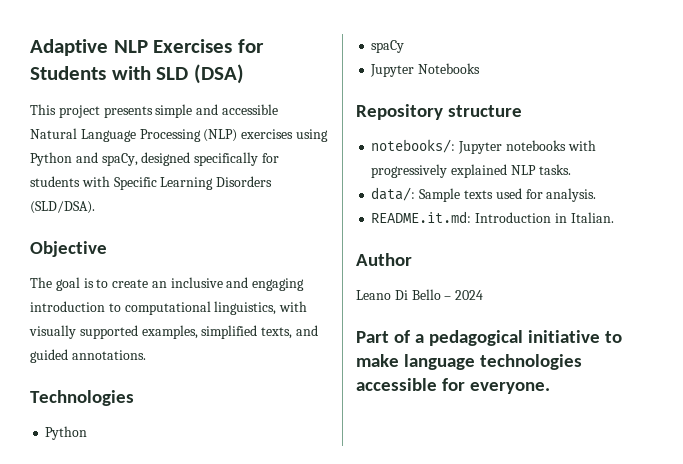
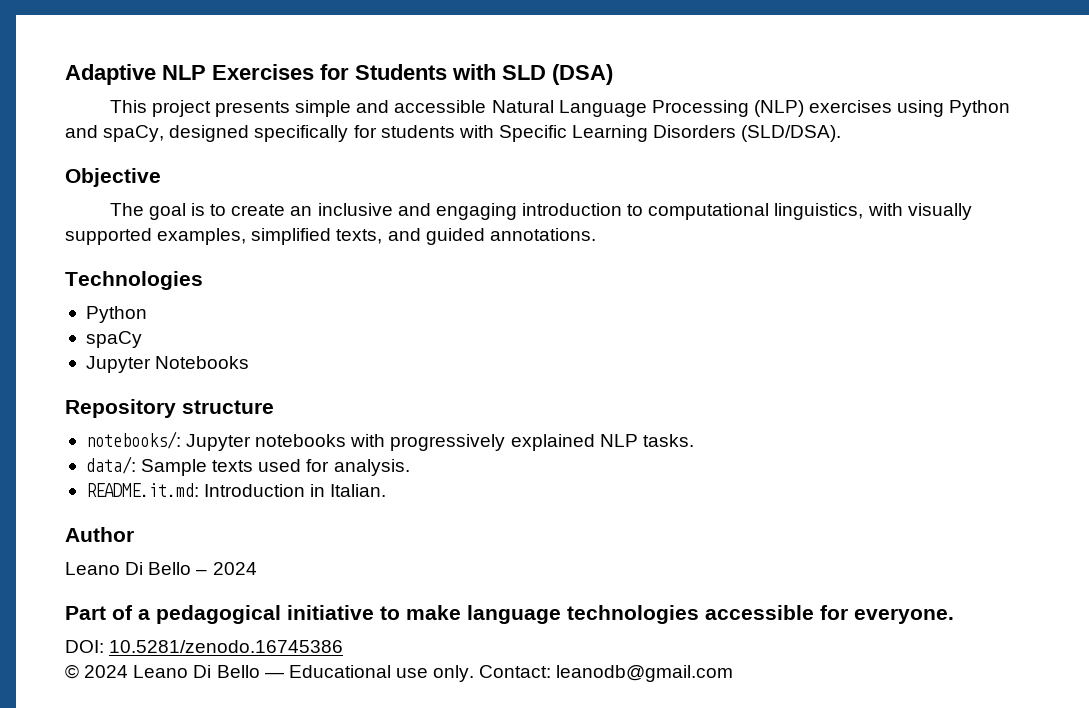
(550, 388) none -> [65,640,344,653] [65,664,734,682] // DOI: 10.5281/zenodo.16745386 // © 2024 Leano Di Bello — Educational use only. Contact: leanodb@gmail.com

